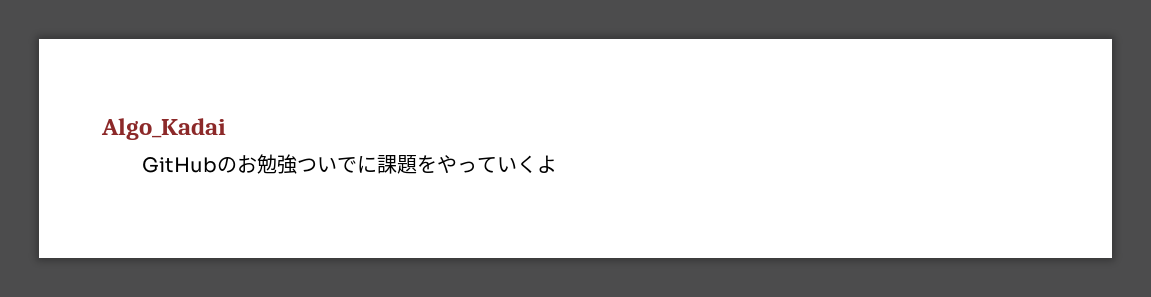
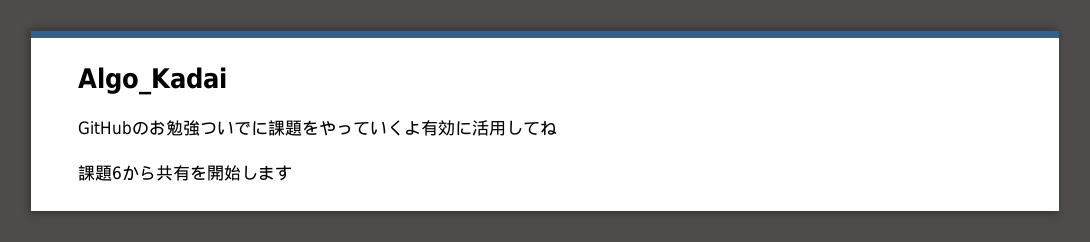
(557, 164) none -> [421,120,557,136] [78,165,292,181] 有効に活用してね // 課題6から共有を開始します

